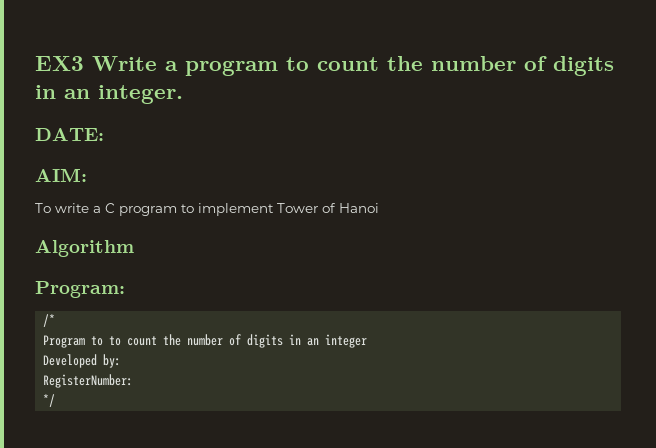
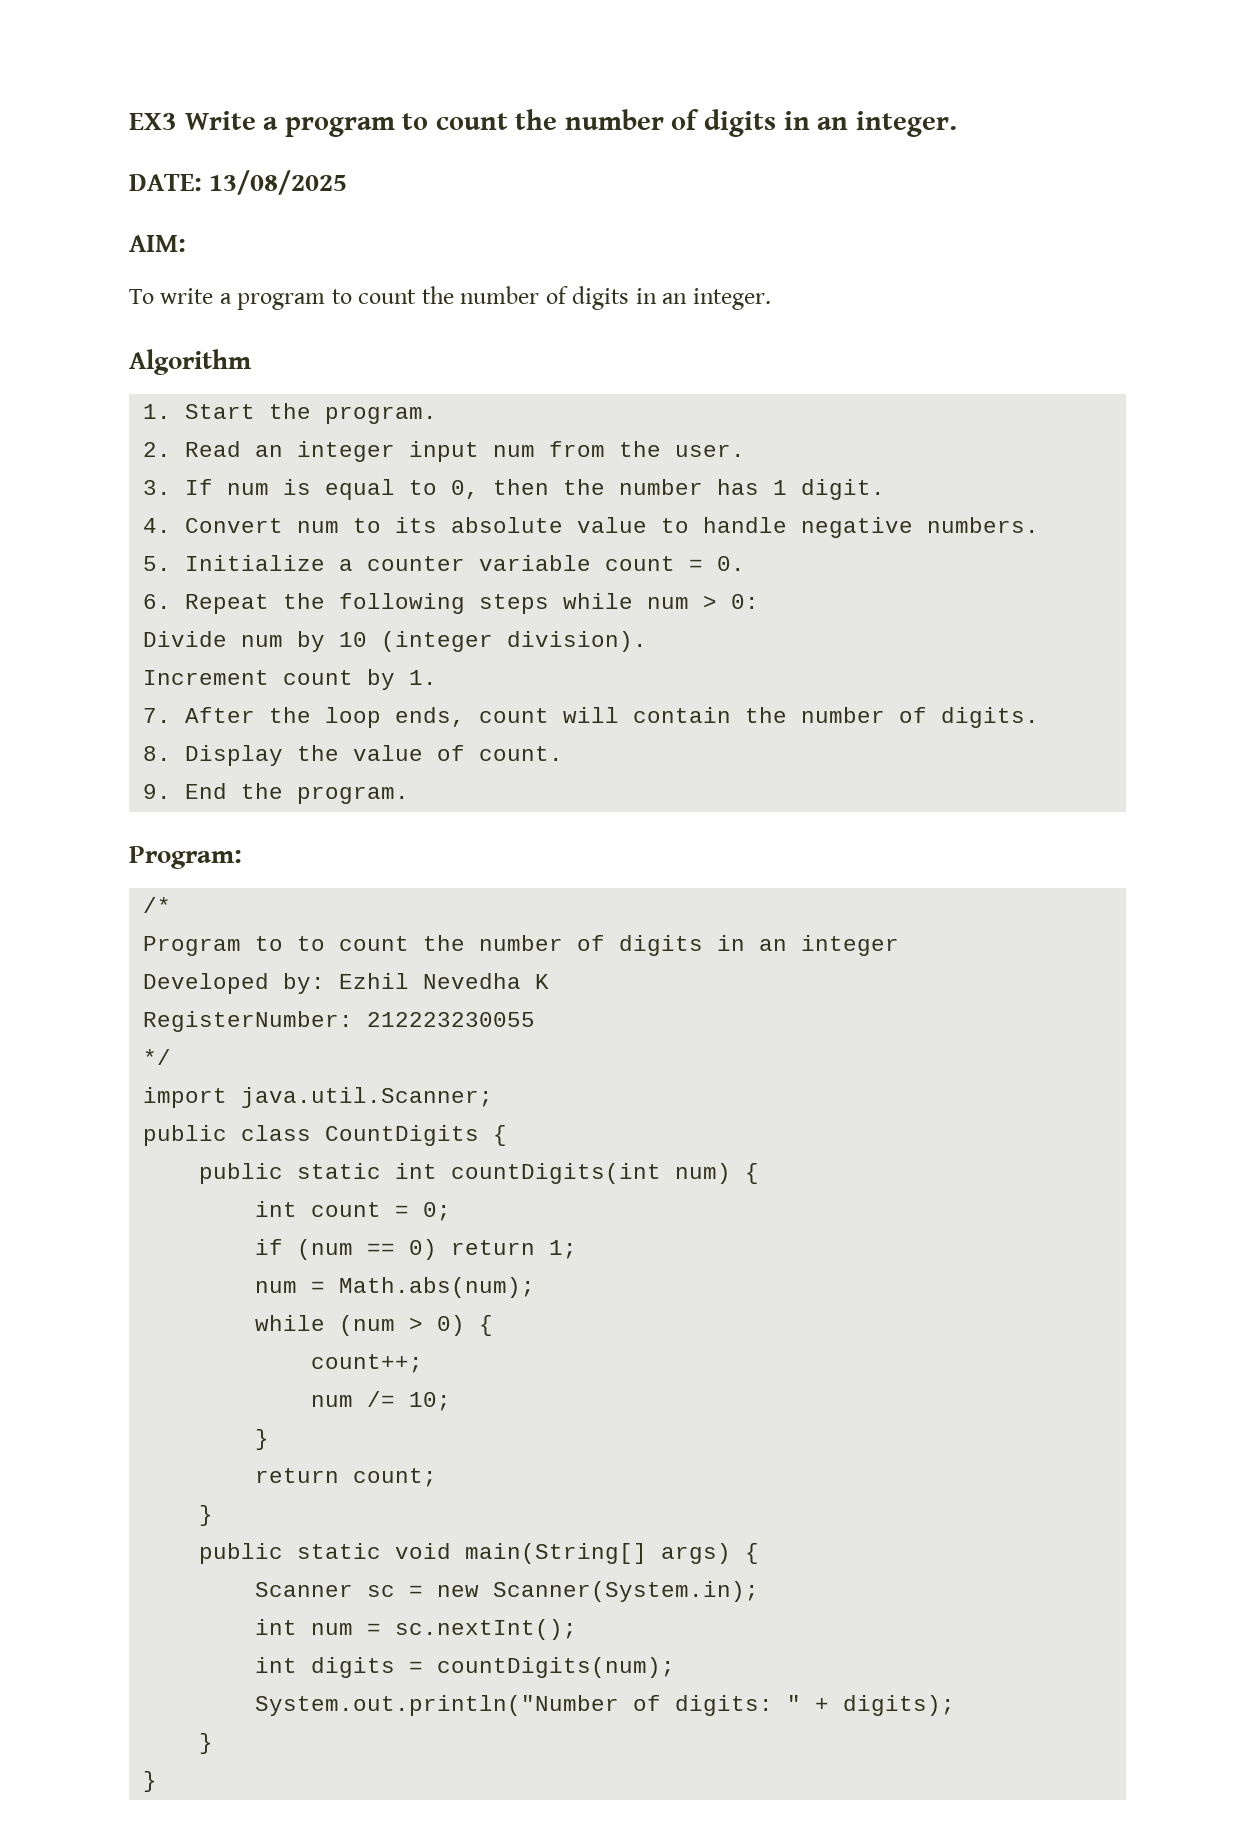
(104, 134) none -> [209,170,348,195] 13/08/2025
[105,203,379,216] [35,240,134,257] C program to implement Tower of Hanoi // Algorithm -> [237,286,771,310] [129,349,251,375] [143,403,438,424] [143,441,746,462] [143,479,886,500] [143,517,1040,538] [143,555,746,571] [143,593,760,614] [143,631,648,652] [143,669,438,690] [143,707,1040,728] [143,745,564,766] [143,783,410,804] program to count the number of digits in an integer. // Algorithm // 1. Start the program. // 2. Read an integer input num from the user. // 3. If num is equal to 0, then the number has 1 digit. // 4. Convert num to its absolute value to handle negative numbers. // 5. Initialize a counter variable count = 0. // 6. Repeat the following steps while num > 0: // Divide num by 10 (integer division). // Increment count by 1. // 7. After the loop ends, count will contain the number of digits. // 8. Display the value of count. // 9. End the program.
(122, 361) none -> [339,973,550,989] Ezhil Nevedha K
(134, 381) none -> [367,1012,536,1027] 212223230055
(56, 400) none -> [143,1087,494,1108] [143,1125,508,1146] [199,1163,760,1184] [255,1201,452,1221] [255,1239,578,1260] [255,1277,536,1298] [255,1315,494,1336] [311,1354,424,1373] [311,1391,452,1411] [255,1429,270,1450] [255,1468,438,1487] [199,1505,214,1526] [199,1543,760,1564] [255,1581,760,1602] [255,1619,578,1640] [255,1657,676,1678] [255,1695,956,1716] [199,1733,214,1754] [143,1771,158,1792] // import java.util.Scanner; // public class CountDigits { // public static int countDigits(int num) { // int count = 0; // if (num == 0) return 1; // num = Math.abs(num); // while (num > 0) { // count++; // num /= 10; // } // return count; // } // public static void main(String[] args) { // Scanner sc = new Scanner(System.in); // int num = sc.nextInt(); // int digits = countDigits(num); // System.out.println("Number of digits: " + digits); // } // }

